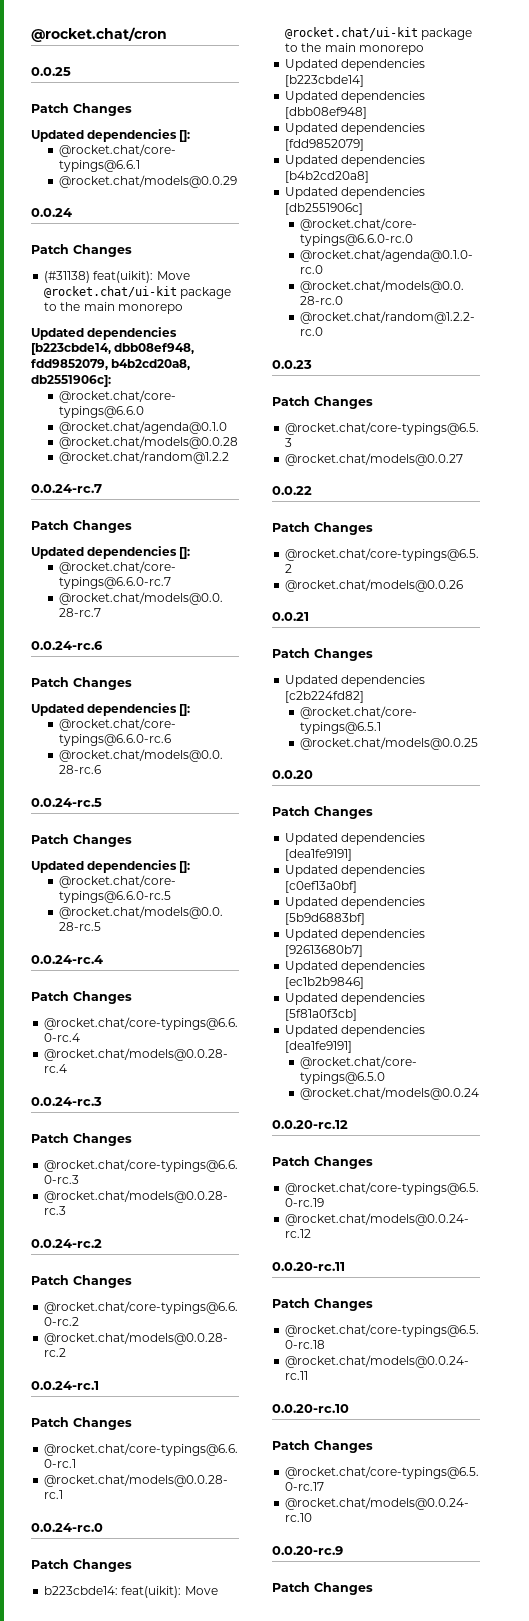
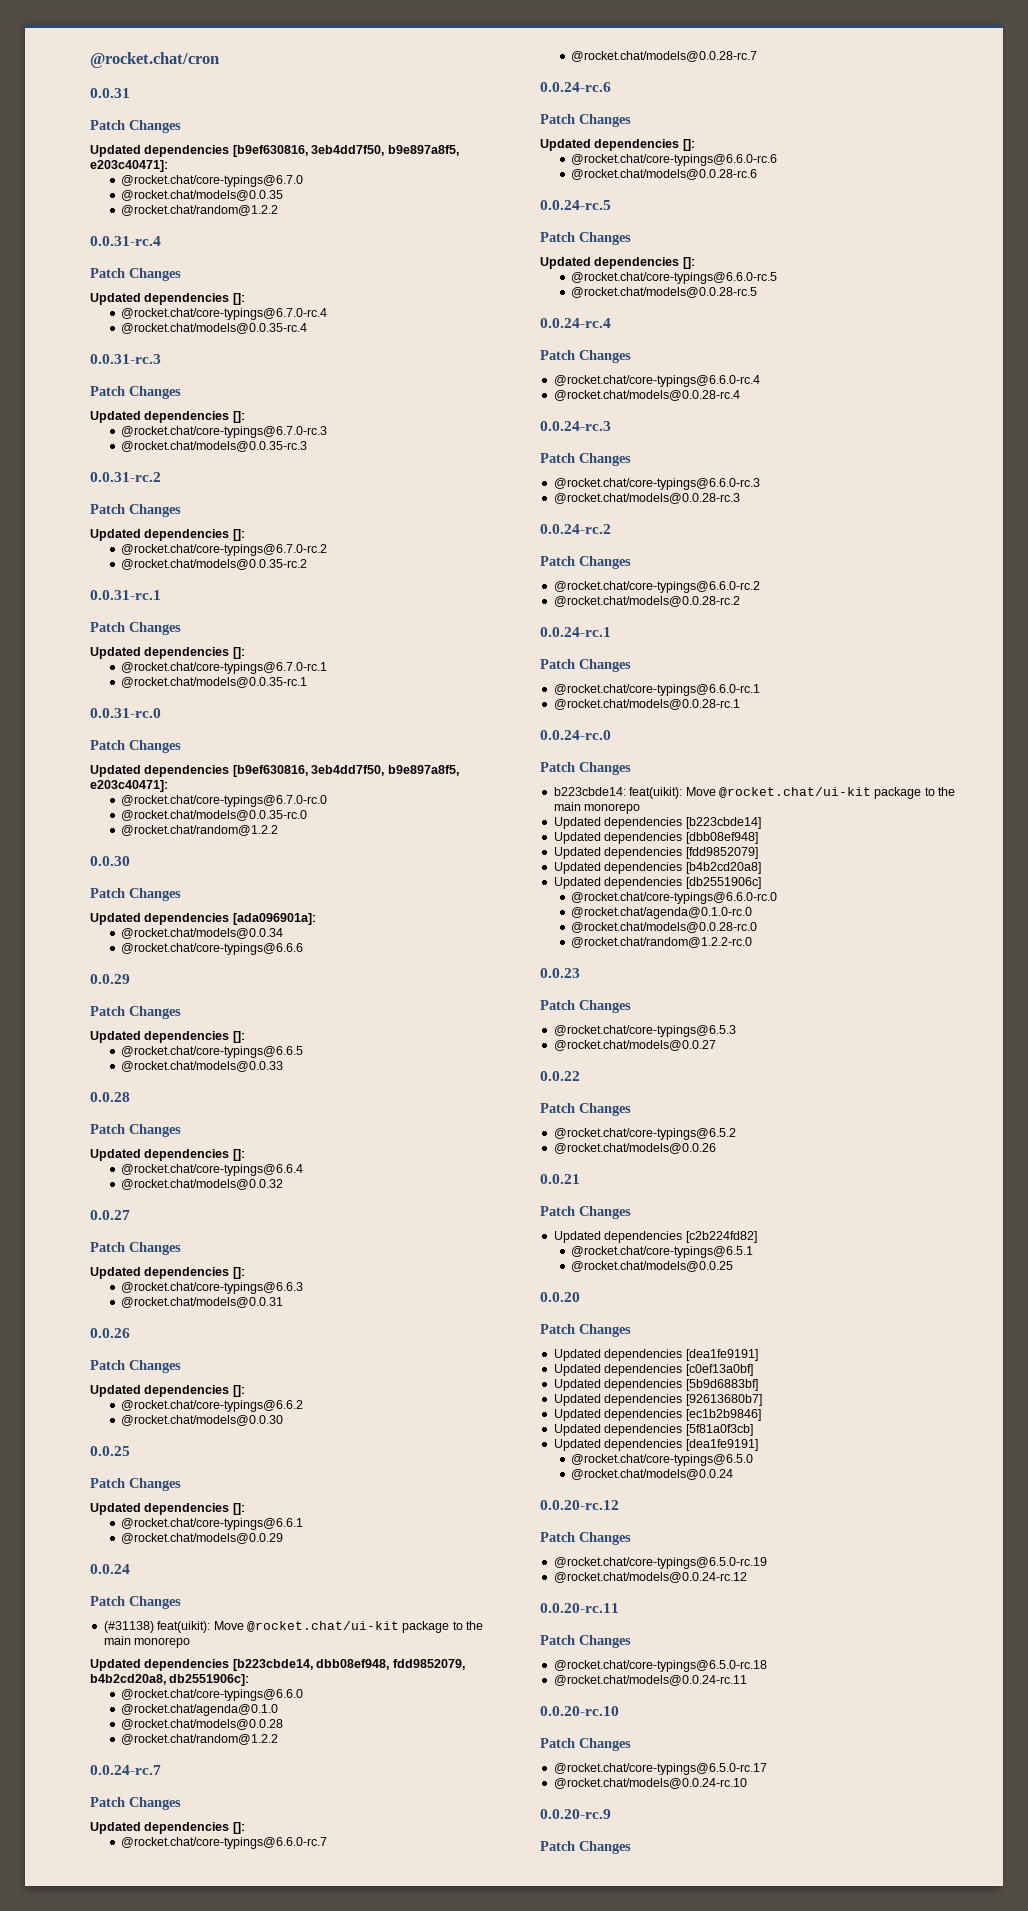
(167, 34) none -> [90,88,130,98] [90,120,181,133] [90,145,459,157] [90,160,168,172] [121,175,304,187] [121,190,284,201] [121,205,279,216] [90,236,161,246] [90,268,181,281] [90,293,245,305] [121,308,328,320] [121,323,308,334] [90,354,161,364] [90,386,181,399] [90,411,245,423] [121,426,328,438] [121,441,308,452] [90,472,161,482] [90,504,181,517] [90,529,245,541] [121,544,328,556] [121,559,308,570] [90,590,161,600] [90,622,181,635] [90,647,245,659] [121,662,328,674] [121,677,308,688] [90,708,161,718] [90,740,181,753] [90,765,459,777] [90,780,168,792] [121,795,328,807] [121,810,308,821] [121,825,279,836] [90,856,130,866] [90,888,181,901] [90,913,316,925] [121,928,284,939] [121,943,304,955] [90,974,130,984] [90,1006,181,1019] [90,1031,245,1043] [121,1046,304,1058] [121,1061,284,1072] [90,1092,130,1102] [90,1124,181,1137] [90,1149,245,1161] [121,1164,304,1176] [121,1179,284,1190] [90,1210,130,1220] [90,1242,181,1255] [90,1267,245,1279] [121,1282,304,1294] [121,1297,284,1308] [90,1328,130,1338] [90,1360,181,1373] [90,1385,245,1397] [121,1400,304,1412] [121,1415,284,1426] // 0.0.31 // Patch Changes // Updated dependencies [b9ef630816, 3eb4dd7f50, b9e897a8f5, e203c40471]: // @rocket.chat/core-typings@6.7.0 // @rocket.chat/models@0.0.35 // @rocket.chat/random@1.2.2 // 0.0.31-rc.4 // Patch Changes // Updated dependencies []: // @rocket.chat/core-typings@6.7.0-rc.4 // @rocket.chat/models@0.0.35-rc.4 // 0.0.31-rc.3 // Patch Changes // Updated dependencies []: // @rocket.chat/core-typings@6.7.0-rc.3 // @rocket.chat/models@0.0.35-rc.3 // 0.0.31-rc.2 // Patch Changes // Updated dependencies []: // @rocket.chat/core-typings@6.7.0-rc.2 // @rocket.chat/models@0.0.35-rc.2 // 0.0.31-rc.1 // Patch Changes // Updated dependencies []: // @rocket.chat/core-typings@6.7.0-rc.1 // @rocket.chat/models@0.0.35-rc.1 // 0.0.31-rc.0 // Patch Changes // Updated dependencies [b9ef630816, 3eb4dd7f50, b9e897a8f5, e203c40471]: // @rocket.chat/core-typings@6.7.0-rc.0 // @rocket.chat/models@0.0.35-rc.0 // @rocket.chat/random@1.2.2 // 0.0.30 // Patch Changes // Updated dependencies [ada096901a]: // @rocket.chat/models@0.0.34 // @rocket.chat/core-typings@6.6.6 // 0.0.29 // Patch Changes // Updated dependencies []: // @rocket.chat/core-typings@6.6.5 // @rocket.chat/models@0.0.33 // 0.0.28 // Patch Changes // Updated dependencies []: // @rocket.chat/core-typings@6.6.4 // @rocket.chat/models@0.0.32 // 0.0.27 // Patch Changes // Updated dependencies []: // @rocket.chat/core-typings@6.6.3 // @rocket.chat/models@0.0.31 // 0.0.26 // Patch Changes // Updated dependencies []: // @rocket.chat/core-typings@6.6.2 // @rocket.chat/models@0.0.30

